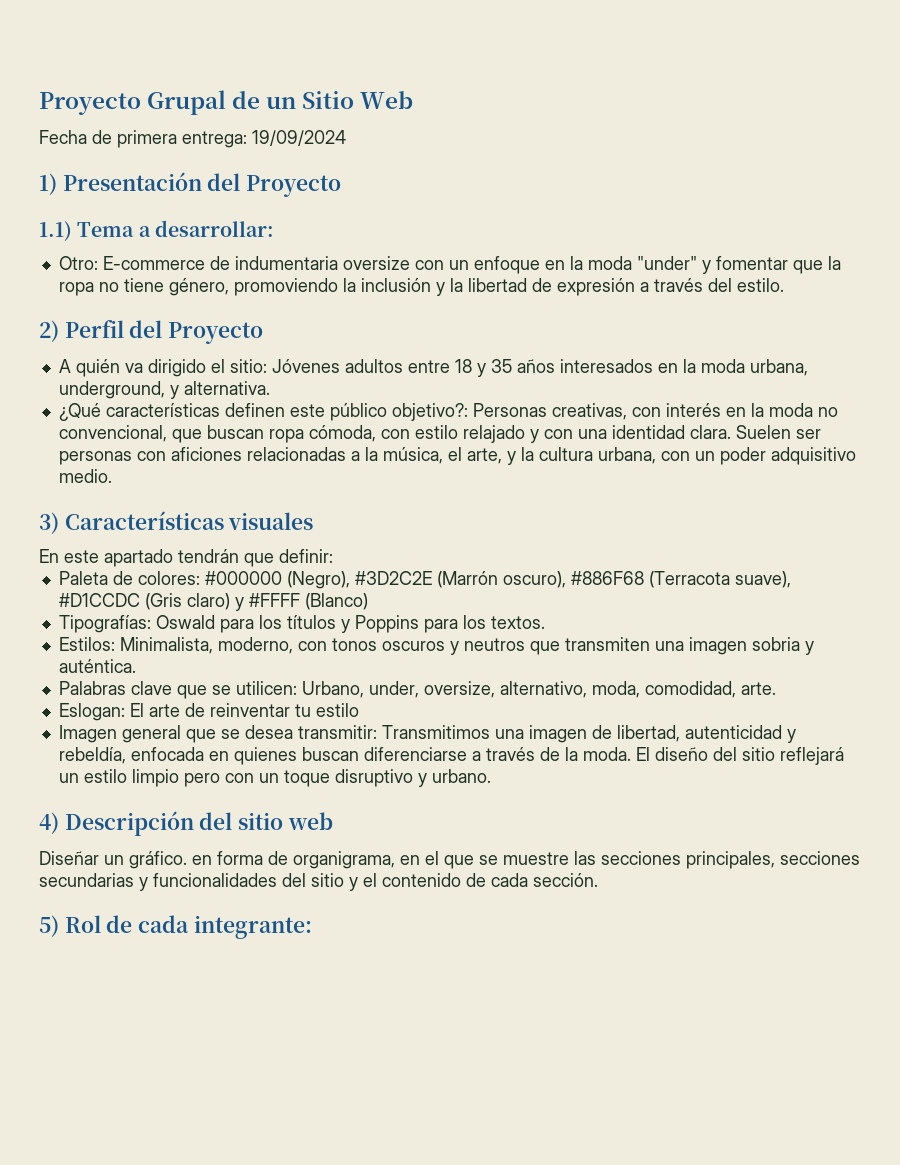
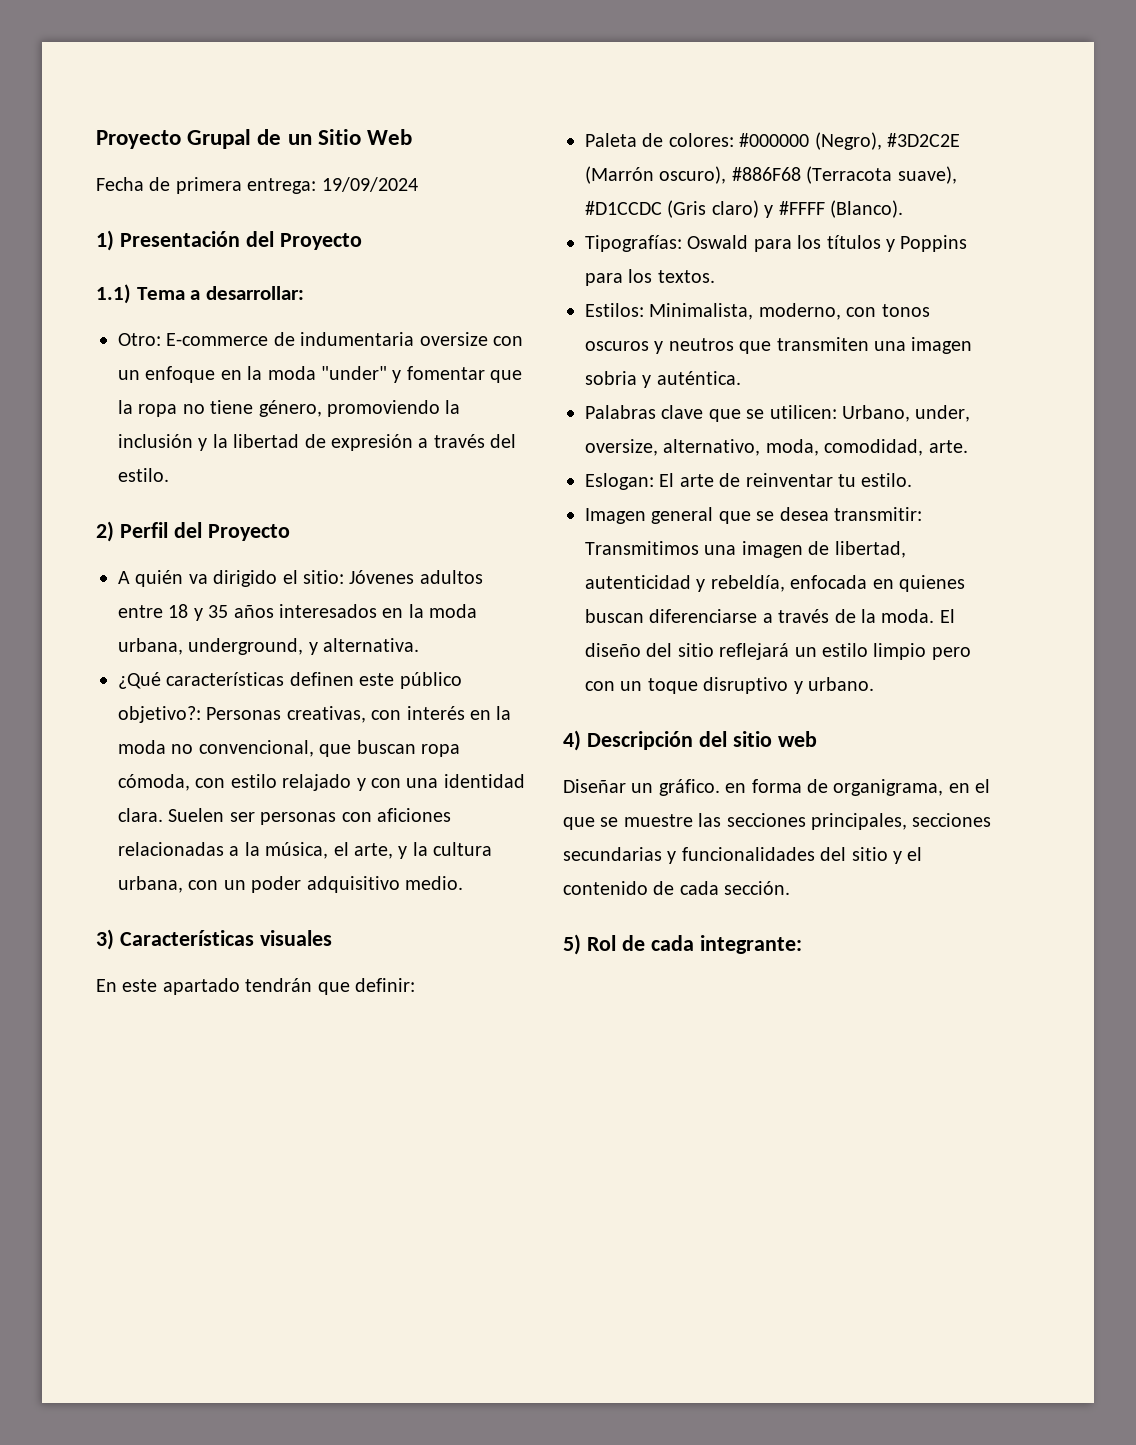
[304,593,368,610] (Blanco) -> [830,200,903,218] (Blanco).
[315,703,359,717] estilo -> [861,473,913,487] estilo.

